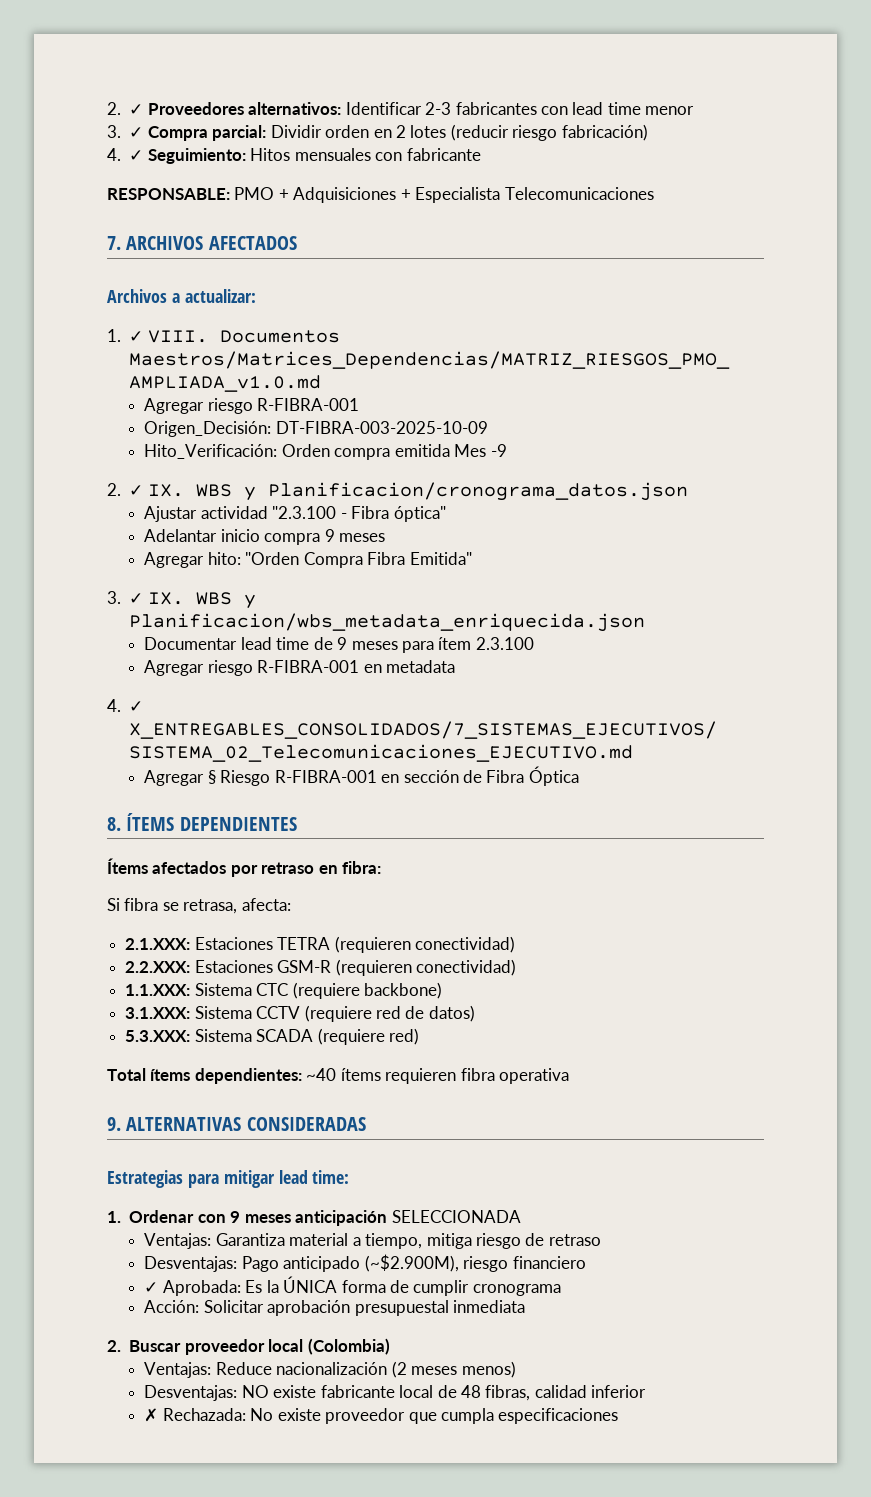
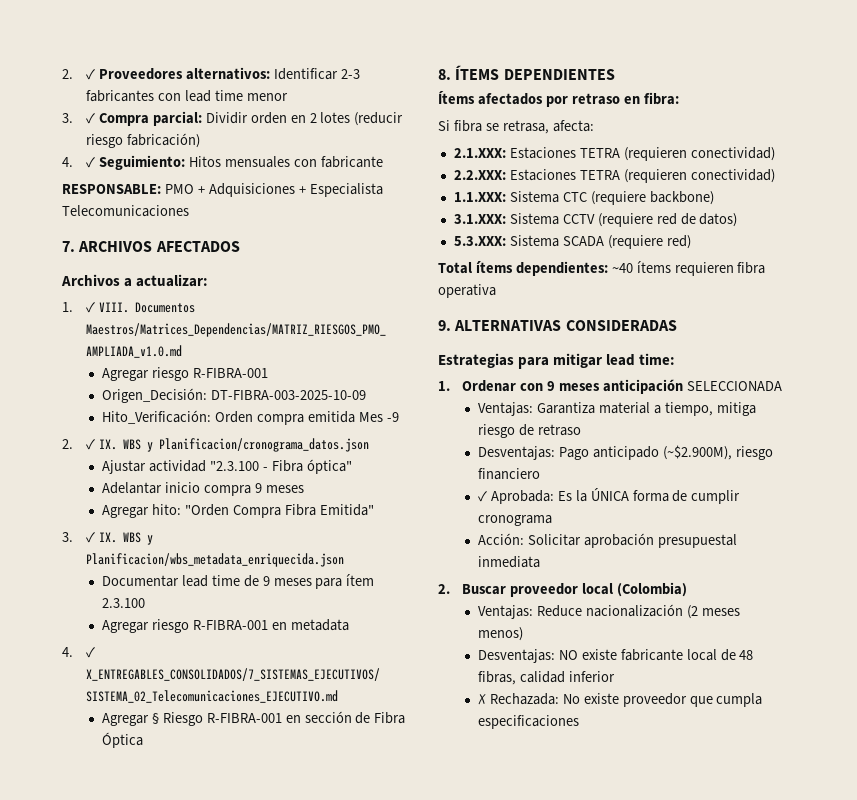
[277,960,332,973] GSM-R -> [579,170,620,180] TETRA

